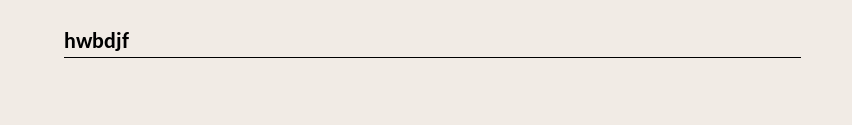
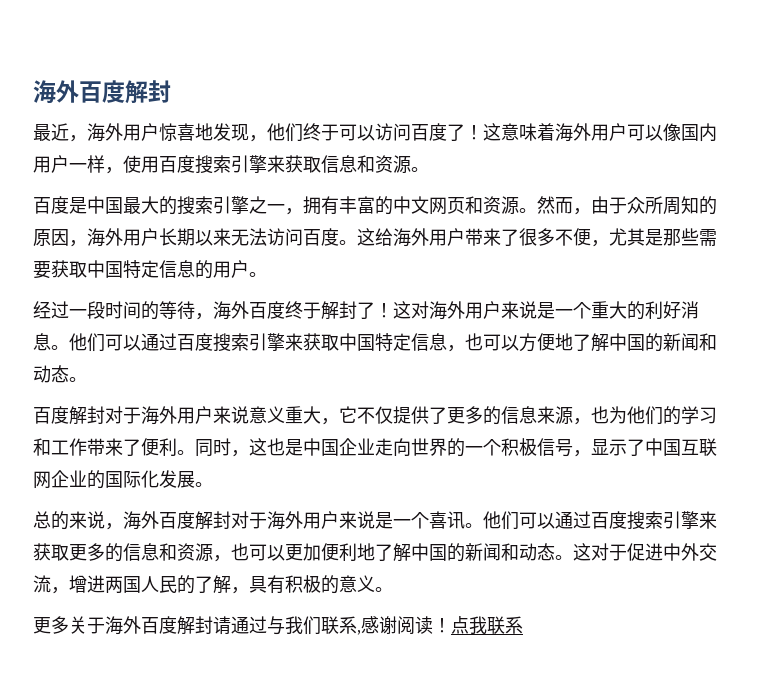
[64,32,129,51] hwbdjf -> [33,80,171,104] [33,123,717,142] [33,155,429,174] [33,196,717,215] [33,228,717,247] [33,260,267,279] [33,301,699,320] [33,333,717,352] [33,365,87,383] [33,406,717,425] [33,438,717,457] [33,470,213,489] [33,511,717,530] [33,543,717,562] [33,575,393,594] [33,616,523,635] 海外百度解封 // 最近，海外用户惊喜地发现，他们终于可以访问百度了！这意味着海外用户可以像国内用户一样，使用百度搜索引擎来获取信息和资源。 // 百度是中国最大的搜索引擎之一，拥有丰富的中文网页和资源。然而，由于众所周知的原因，海外用户长期以来无法访问百度。这给海外用户带来了很多不便，尤其是那些需要获取中国特定信息的用户。 // 经过一段时间的等待，海外百度终于解封了！这对海外用户来说是一个重大的利好消息。他们可以通过百度搜索引擎来获取中国特定信息，也可以方便地了解中国的新闻和动态。 // 百度解封对于海外用户来说意义重大，它不仅提供了更多的信息来源，也为他们的学习和工作带来了便利。同时，这也是中国企业走向世界的一个积极信号，显示了中国互联网企业的国际化发展。 // 总的来说，海外百度解封对于海外用户来说是一个喜讯。他们可以通过百度搜索引擎来获取更多的信息和资源，也可以更加便利地了解中国的新闻和动态。这对于促进中外交流，增进两国人民的了解，具有积极的意义。 // 更多关于海外百度解封请通过与我们联系,感谢阅读！点我联系

